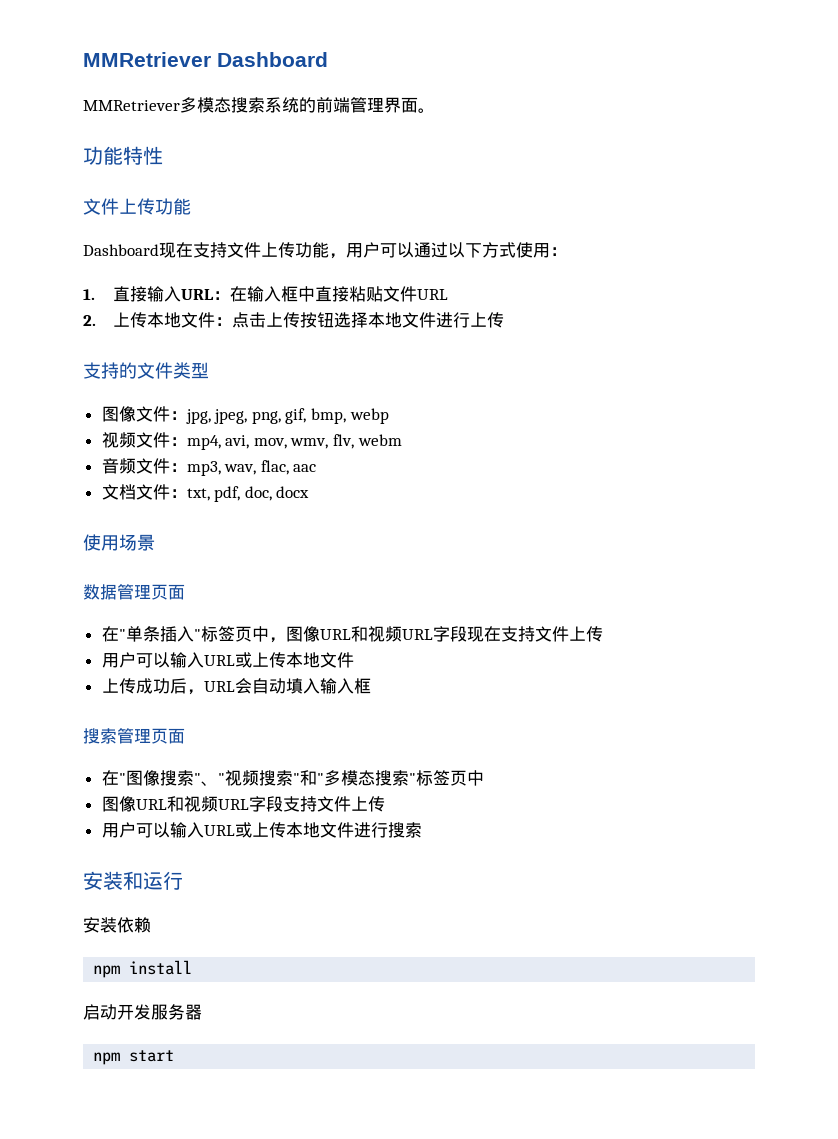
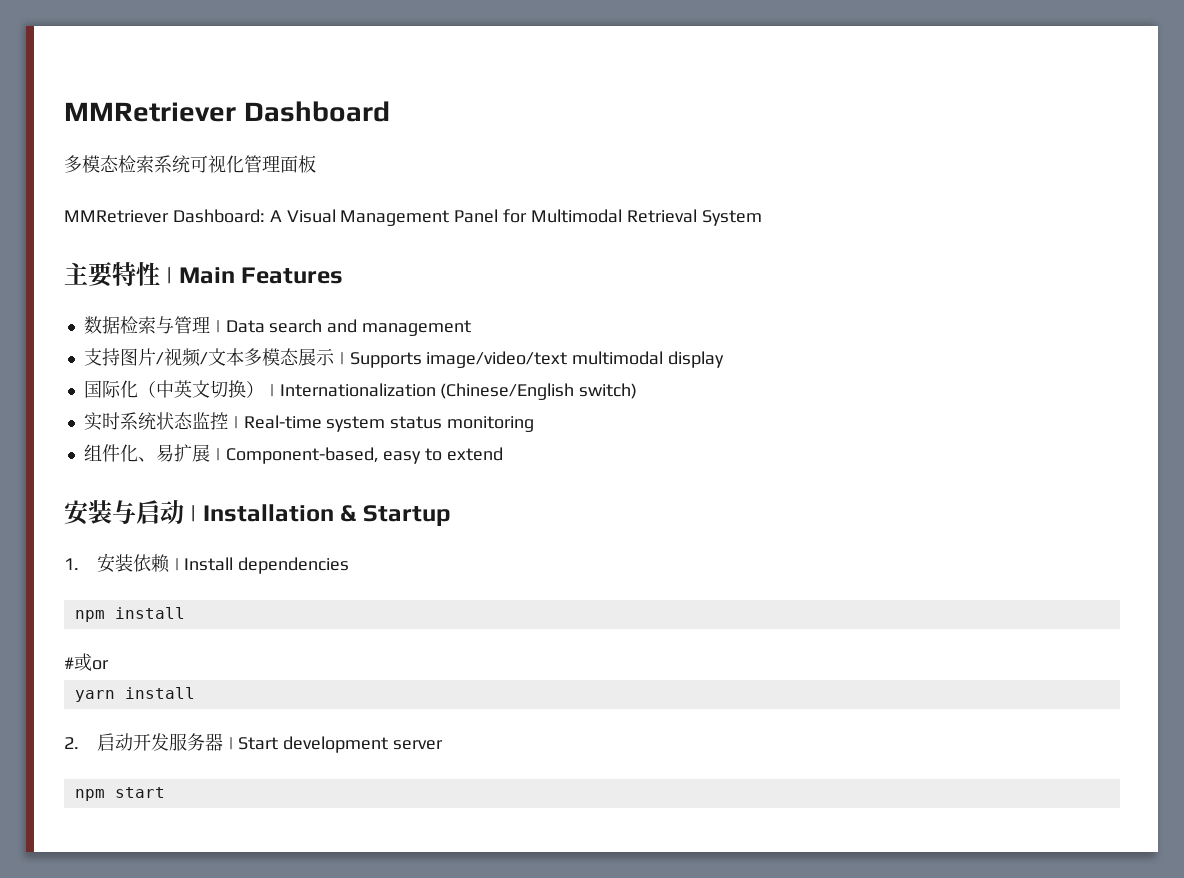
[83,97,435,113] [83,146,163,165] [83,198,191,215] [83,242,567,259] [83,286,448,302] [83,312,504,328] [83,362,209,379] [101,406,389,424] [101,432,402,450] [101,458,317,476] [101,484,310,502] [83,534,155,551] [83,584,185,600] [101,626,603,643] [101,652,354,668] [101,678,371,695] [83,728,185,744] [101,770,484,786] [101,796,385,812] [101,822,422,838] [83,871,183,890] MMRetriever多模态搜索系统的前端管理界面。 // 功能特性 // 文件上传功能 // Dashboard现在支持文件上传功能，用户可以通过以下方式使用： // 1.直接输入URL：在输入框中直接粘贴文件URL // 2.上传本地文件：点击上传按钮选择本地文件进行上传 // 支持的文件类型 // 图像文件：jpg, jpeg, png, gif, bmp, webp // 视频文件：mp4, avi, mov, wmv, flv, webm // 音频文件：mp3, wav, flac, aac // 文档文件：txt, pdf, doc, docx // 使用场景 // 数据管理页面 // 在"单条插入"标签页中，图像URL和视频URL字段现在支持文件上传 // 用户可以输入URL或上传本地文件 // 上传成功后，URL会自动填入输入框 // 搜索管理页面 // 在"图像搜索"、"视频搜索"和"多模态搜索"标签页中 // 图像URL和视频URL字段支持文件上传 // 用户可以输入URL或上传本地文件进行搜索 // 安装和运行 // -> [64,155,316,173] [64,209,762,226] [64,262,344,287] [83,316,472,336] [83,348,725,368] [83,380,638,400] [83,412,535,432] [83,444,504,464] [64,500,451,526] [64,558,79,570] 多模态检索系统可视化管理面板 // MMRetriever Dashboard: A Visual Management Panel for Multimodal Retrieval System // 主要特性 | Main Features // 数据检索与管理 | Data search and management // 支持图片/视频/文本多模态展示 | Supports image/video/text multimodal display // 国际化（中英文切换） | Internationalization (Chinese/English switch) // 实时系统状态监控 | Real-time system status monitoring // 组件化、易扩展 | Component-based, easy to extend // 安装与启动 | Installation & Startup // 1.
(151, 925) none -> [173,557,350,574] | Install dependencies
(193, 967) none -> [64,653,109,671] [74,687,195,702] [64,737,79,749] #或or // yarn install // 2.
(202, 1012) none -> [227,736,444,753] | Start development server

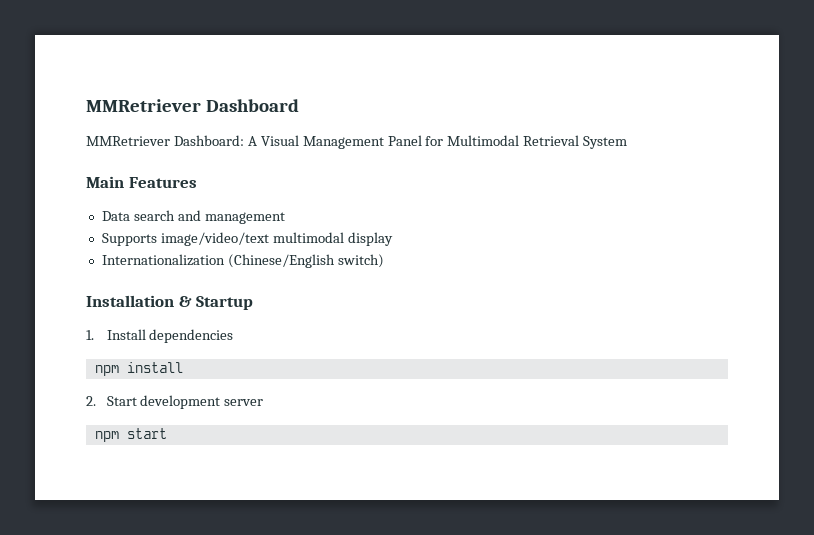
[64,155,316,173] // 多模态检索系统可视化管理面板 -> (299, 105) none
[64,262,173,287] 主要特性 | -> (628, 142) none
[83,316,221,334] 数据检索与管理 | -> (197, 182) none
[83,348,725,368] [83,380,638,400] [83,412,535,432] [83,444,504,464] [64,500,197,525] 支持图片/视频/文本多模态展示 | Supports image/video/text multimodal display // 国际化（中英文切换） | Internationalization (Chinese/English switch) // 实时系统状态监控 | Real-time system status monitoring // 组件化、易扩展 | Component-based, easy to extend // 安装与启动 | -> [101,232,393,246] [101,254,384,268] Supports image/video/text multimodal display // Internationalization (Chinese/English switch) //
[96,553,180,573] 安装依赖 | -> (94, 335) none
[64,653,109,671] [74,687,195,702] [64,733,234,751] #或or // yarn install // 2.启动开发服务器 | -> [86,396,96,406] 2.

